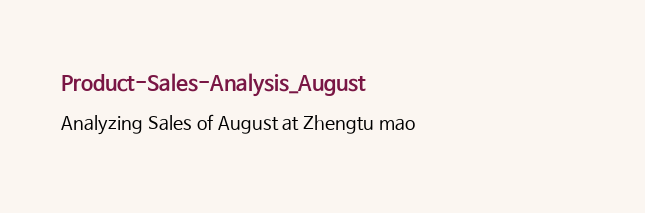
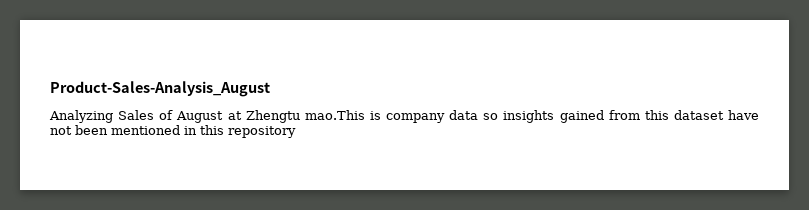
[379,118,416,131] mao -> [304,110,759,123] [50,125,296,138] mao.This is company data so insights gained from this dataset have not been mentioned in this repository

